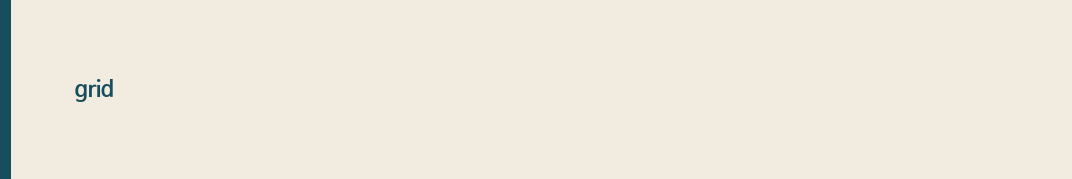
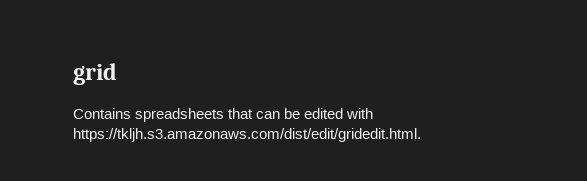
(114, 90) none -> [73,108,374,122] [73,128,421,142] // Contains spreadsheets that can be edited with https://tkljh.s3.amazonaws.com/dist/edit/gridedit.html.

